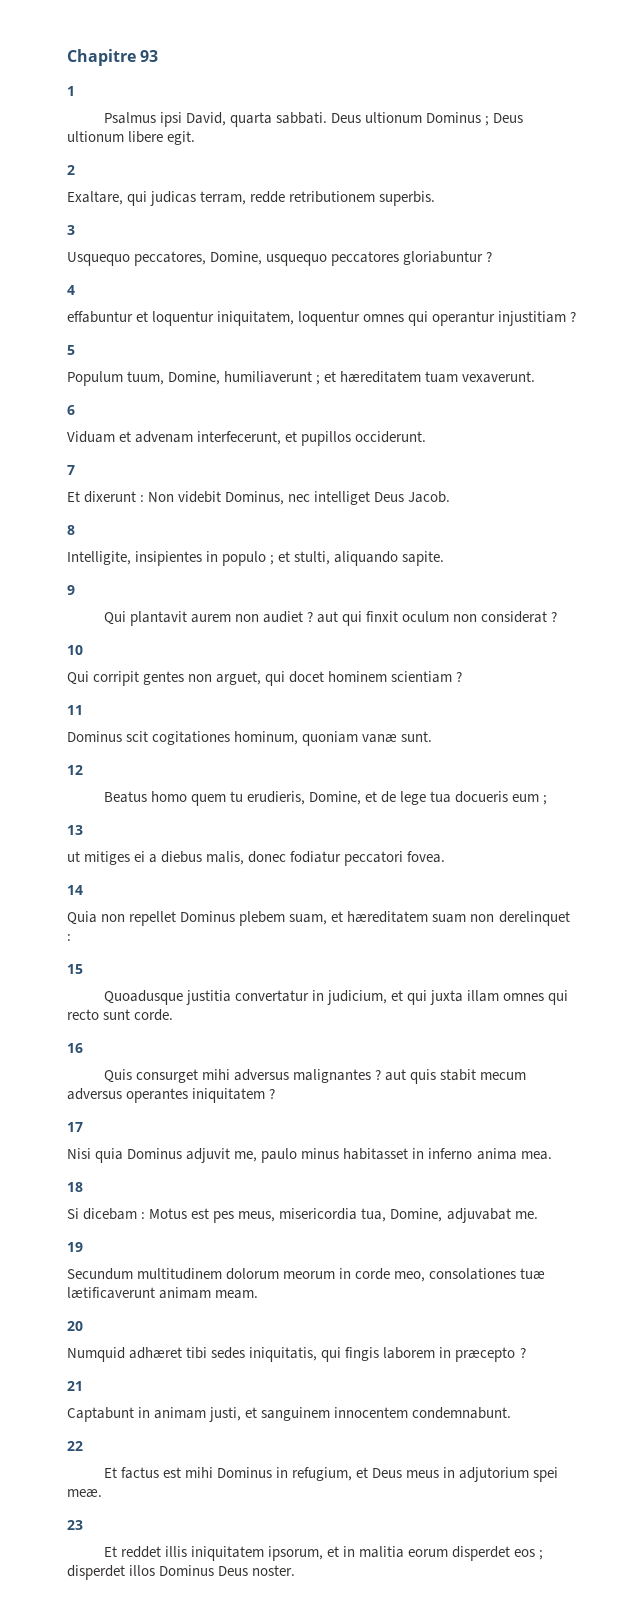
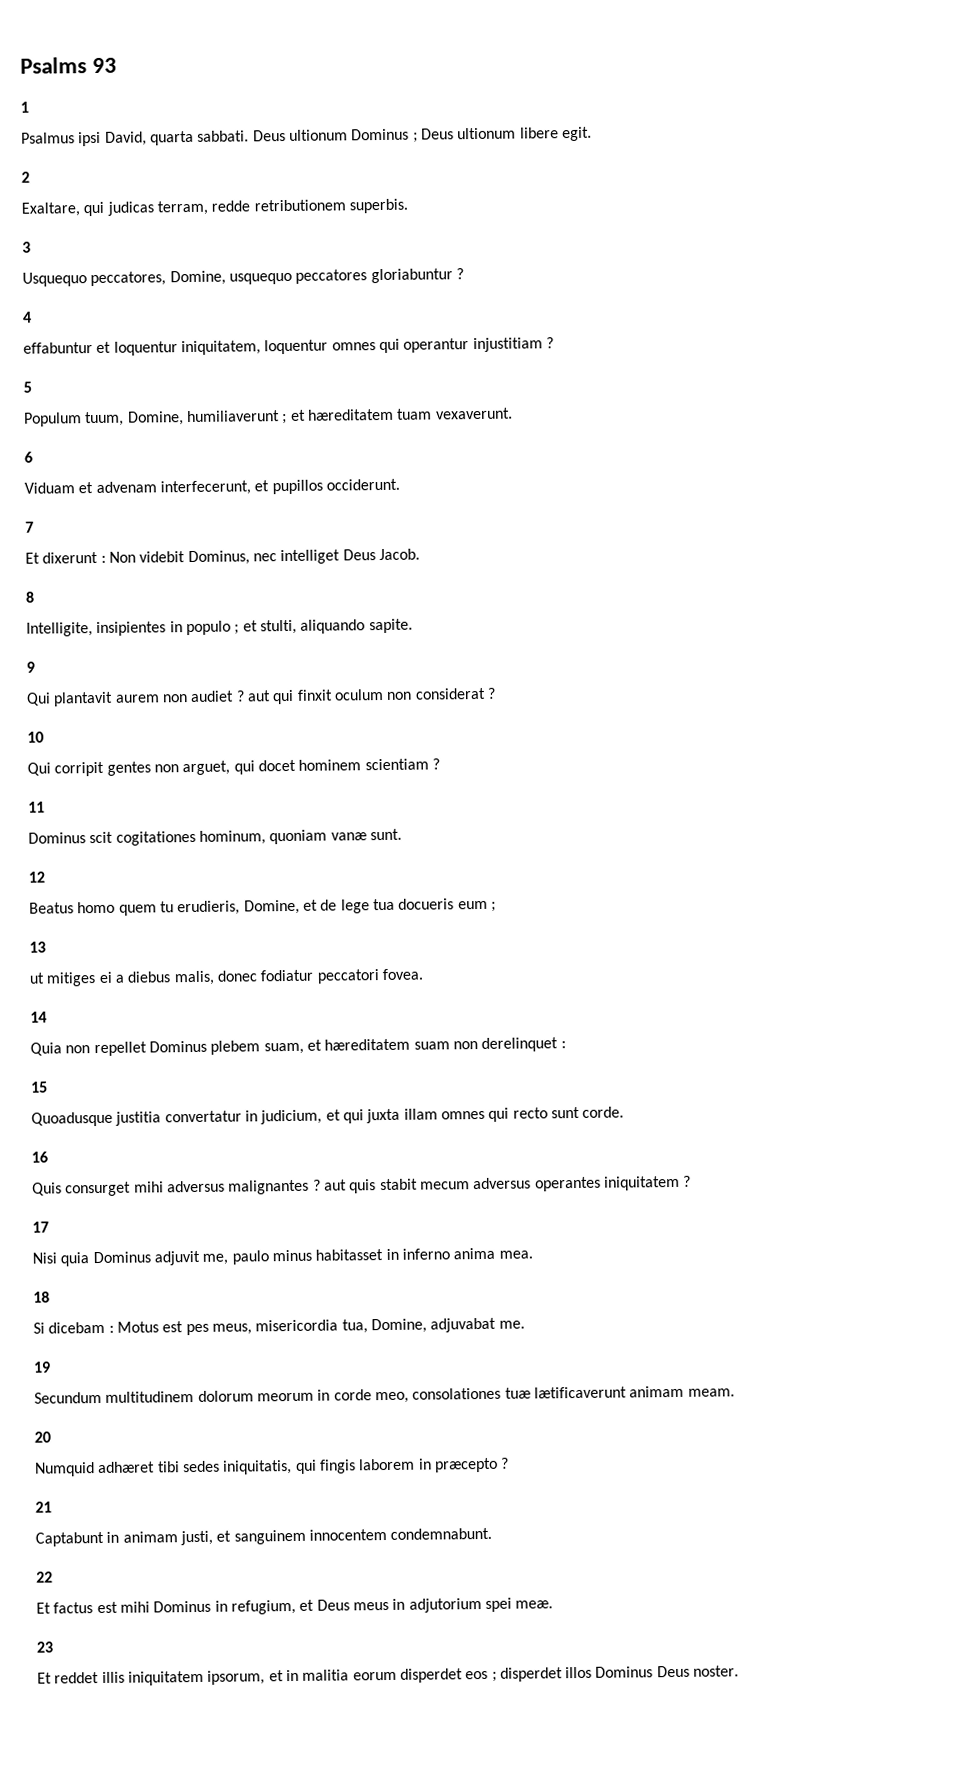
[67,49,136,66] Chapitre -> [20,57,87,74] Psalms

